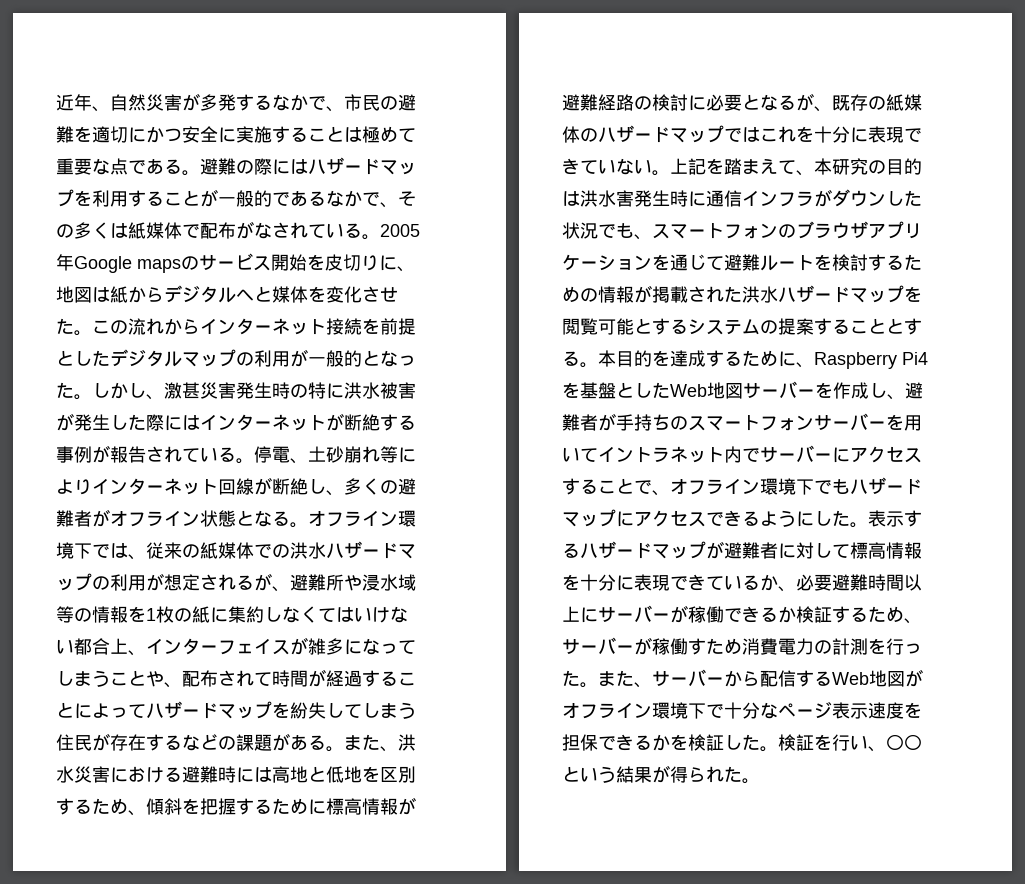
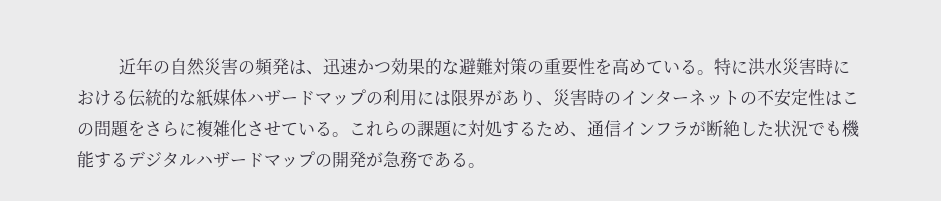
[92,106,110,112] 、 -> [152,61,170,74] の
[182,93,416,112] [56,126,416,143] [56,157,416,176] [56,189,416,208] [56,221,420,240] [56,253,415,273] [56,285,398,303] [56,318,416,336] [56,349,416,367] [56,382,416,400] [56,413,416,431] [56,445,416,464] [56,477,416,496] [56,509,416,528] [56,542,326,560] が多発するなかで、市民の避難を適切にかつ安全に実施することは極めて重要な点である。避難の際にはハザードマップを利用することが一般的であるなかで、その多くは紙媒体で配布がなされている。2005年Google mapsのサービス開始を皮切りに、地図は紙からデジタルへと媒体を変化させた。この流れからインターネット接続を前提としたデジタルマップの利用が一般的となった。しかし、激甚災害発生時の特に洪水被害が発生した際にはインターネットが断絶する事例が報告されている。停電、土砂崩れ等によりインターネット回線が断絶し、多くの避難者がオフライン状態となる。オフライン環境下では、従来の紙媒体での洪水 -> [237,58,850,76] [77,89,247,107] の頻発は、迅速かつ効果的な避難対策の重要性を高めている。特に洪水災害時における伝統的な紙媒体
[146,573,416,592] [56,606,408,623] [56,637,416,656] [56,669,416,688] [56,701,416,719] [56,733,416,752] [56,766,416,783] [56,797,416,816] [562,93,922,112] [562,125,922,143] [562,158,922,176] [562,189,922,207] [562,221,922,240] [562,254,922,271] [562,285,922,303] [562,318,922,335] [562,350,928,369] [562,381,923,400] [562,413,922,431] [562,445,922,463] [562,477,922,496] [562,509,922,528] [562,541,922,559] [562,574,922,592] [562,605,922,624] [562,637,922,655] [562,669,923,688] [562,702,922,719] [562,734,922,752] [562,765,742,783] が想定されるが、避難所や浸水域等の情報を1枚の紙に集約しなくてはいけない都合上、インターフェイスが雑多になってしまうことや、配布されて時間が経過することによってハザードマップを紛失してしまう住民が存在するなどの課題がある。また、洪水災害における避難時には高地と低地を区別するため、傾斜を把握するために標高情報が避難経路の検討に必要となるが、既存の紙媒体のハザードマップではこれを十分に表現できていない。上記を踏まえて、本研究の目的は洪水害発生時に通信インフラがダウンした状況でも、スマートフォンのブラウザアプリケーションを通じて避難ルートを検討するための情報が掲載された洪水ハザードマップを閲覧可能とするシステムの提案することとする。本目的を達成するために、Raspberry Pi4を基盤としたWeb地図サーバーを作成し、避難者が手持ちのスマートフォンサーバーを用いてイントラネット内でサーバーにアクセスすることで、オフライン環境下でもハザードマップにアクセスできるようにした。表示するハザードマップが避難者に対して標高情報を十分に表現できているか、必要避難時間以上にサーバーが稼働できるか検証するため、サーバーが稼働すため消費電力の計測を行った。また、サーバーから配信するWeb地図がオフライン環境下で十分なページ表示速度を担保できるかを検証した。検証を行い、〇〇という結果が得られた -> [417,89,859,107] [77,120,860,137] [77,151,468,168] には限界があり、災害時のインターネットの不安定性はこの問題をさらに複雑化させている。これらの課題に対処するため、通信インフラが断絶した状況でも機能するデジタルハザードマップの開発が急務である

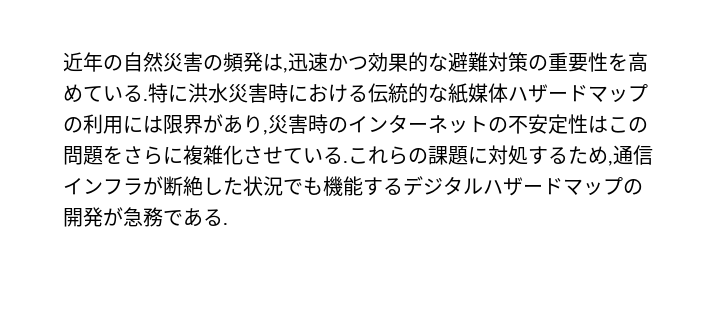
[305,70,323,75] 、 -> [283,68,288,73] ,
[696,70,714,75] 。 -> [143,99,148,101] .
[536,101,553,106] 、 -> [263,130,268,135] ,
[332,132,349,137] 。 -> [343,161,348,163] .
[570,132,587,137] 、 -> [608,161,613,166] ,
[468,163,485,168] 。 -> [223,223,228,225] .

